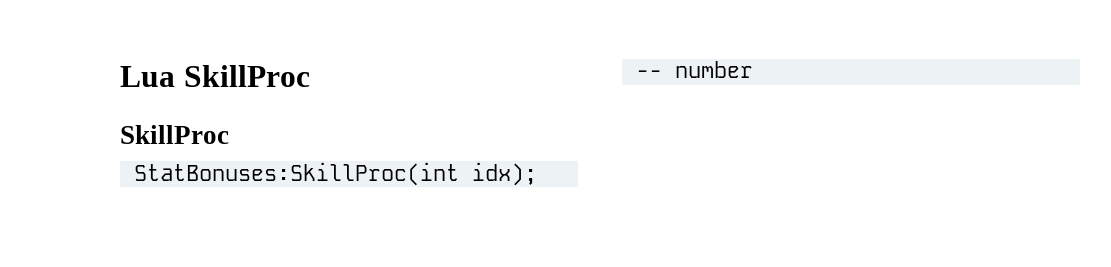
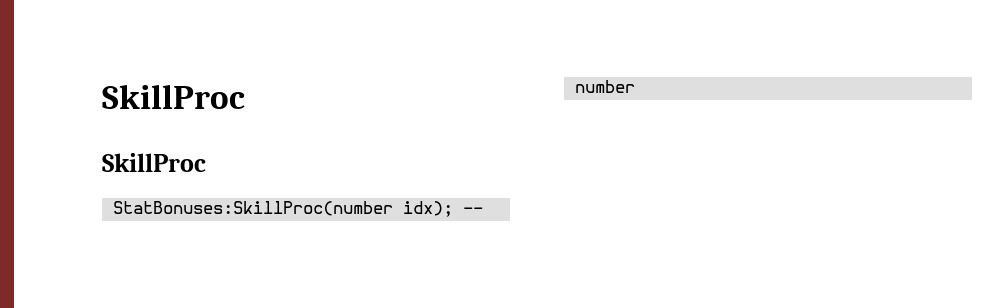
[120,66,175,87] Lua -> (102, 96) none
[133,162,459,186] StatBonuses:SkillProc(int -> [113,201,394,216] StatBonuses:SkillProc(number

